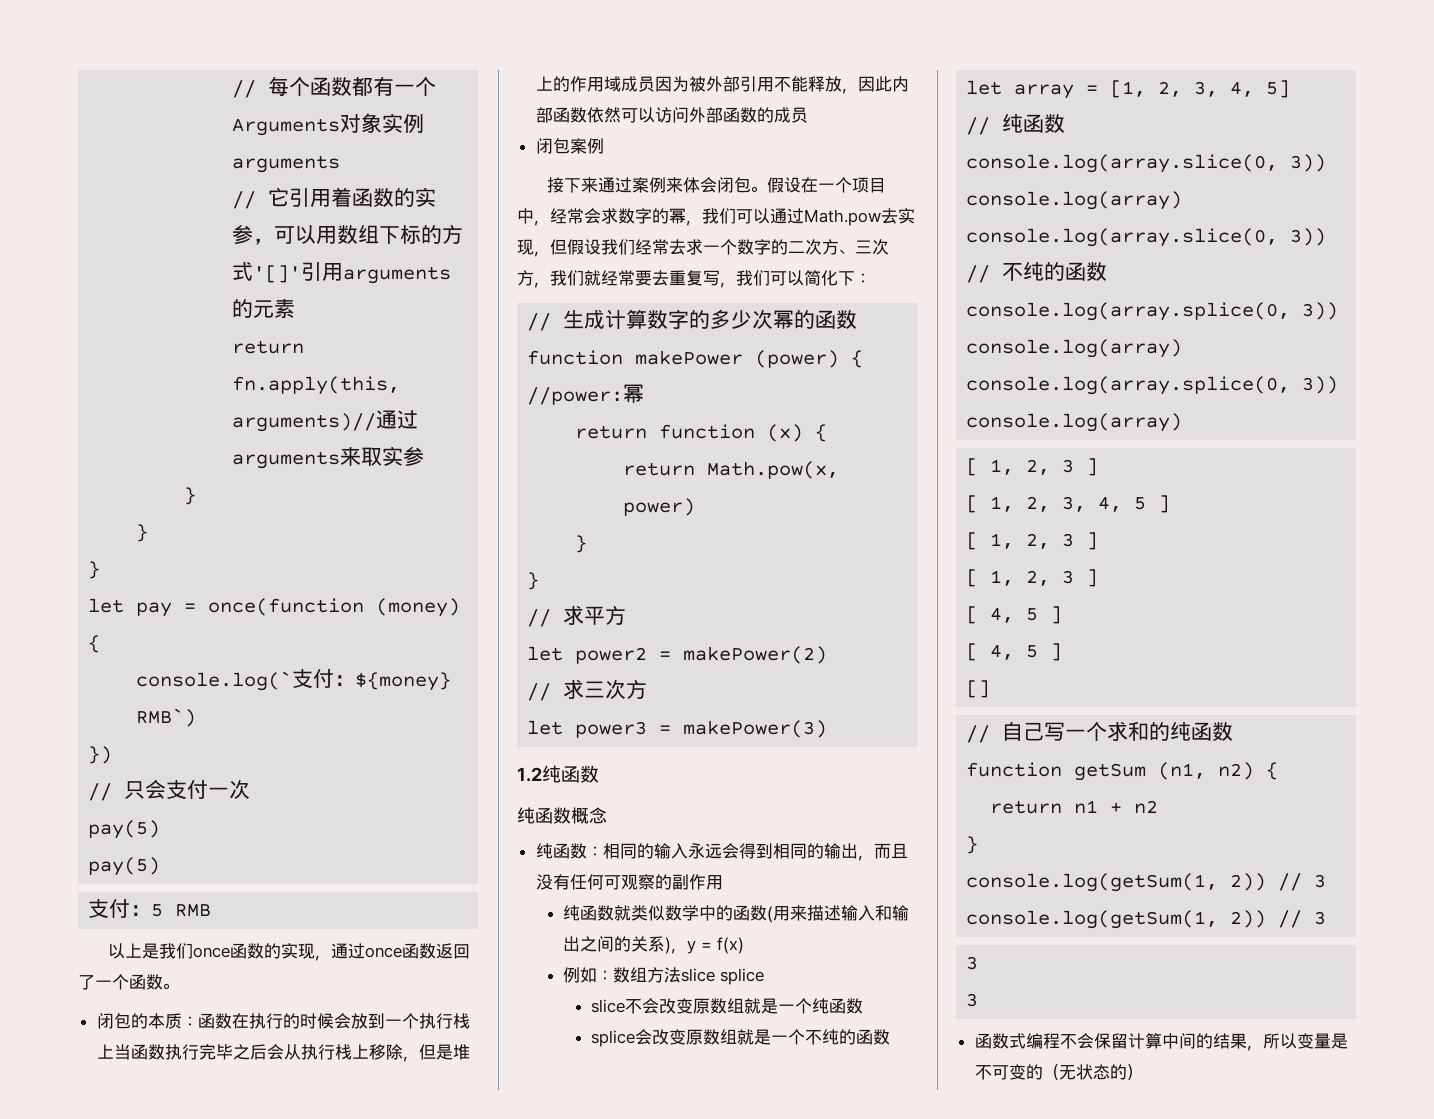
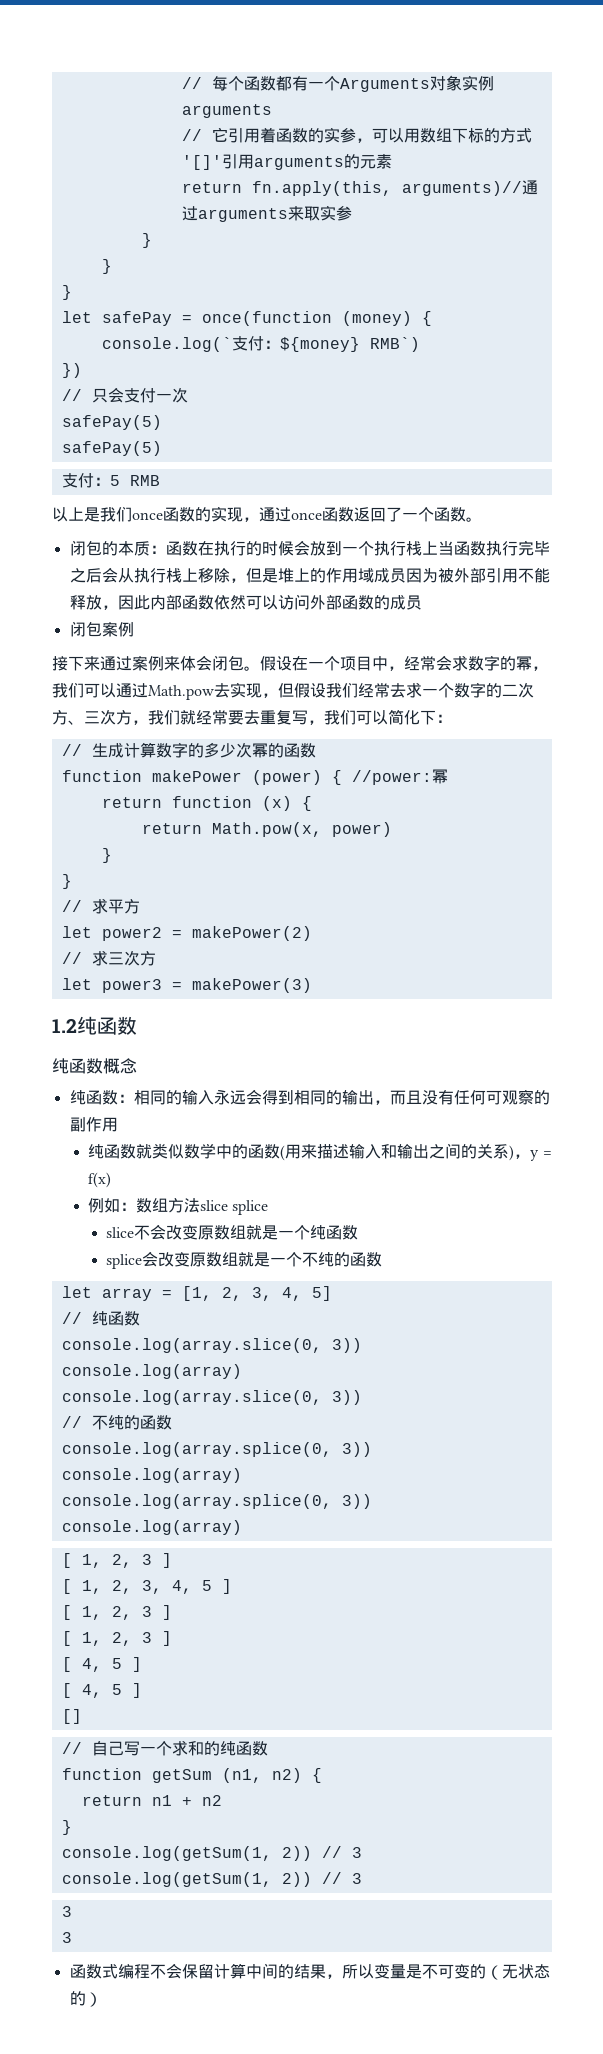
[136,602,173,617] pay -> [101,311,172,326] safePay
[88,820,161,839] [88,857,161,876] pay(5) // pay(5) -> [61,415,162,430] [61,441,162,456] safePay(5) // safePay(5)

